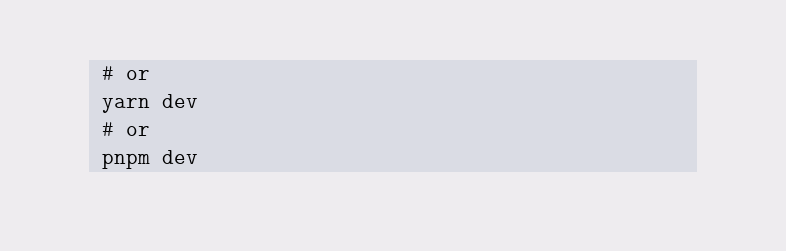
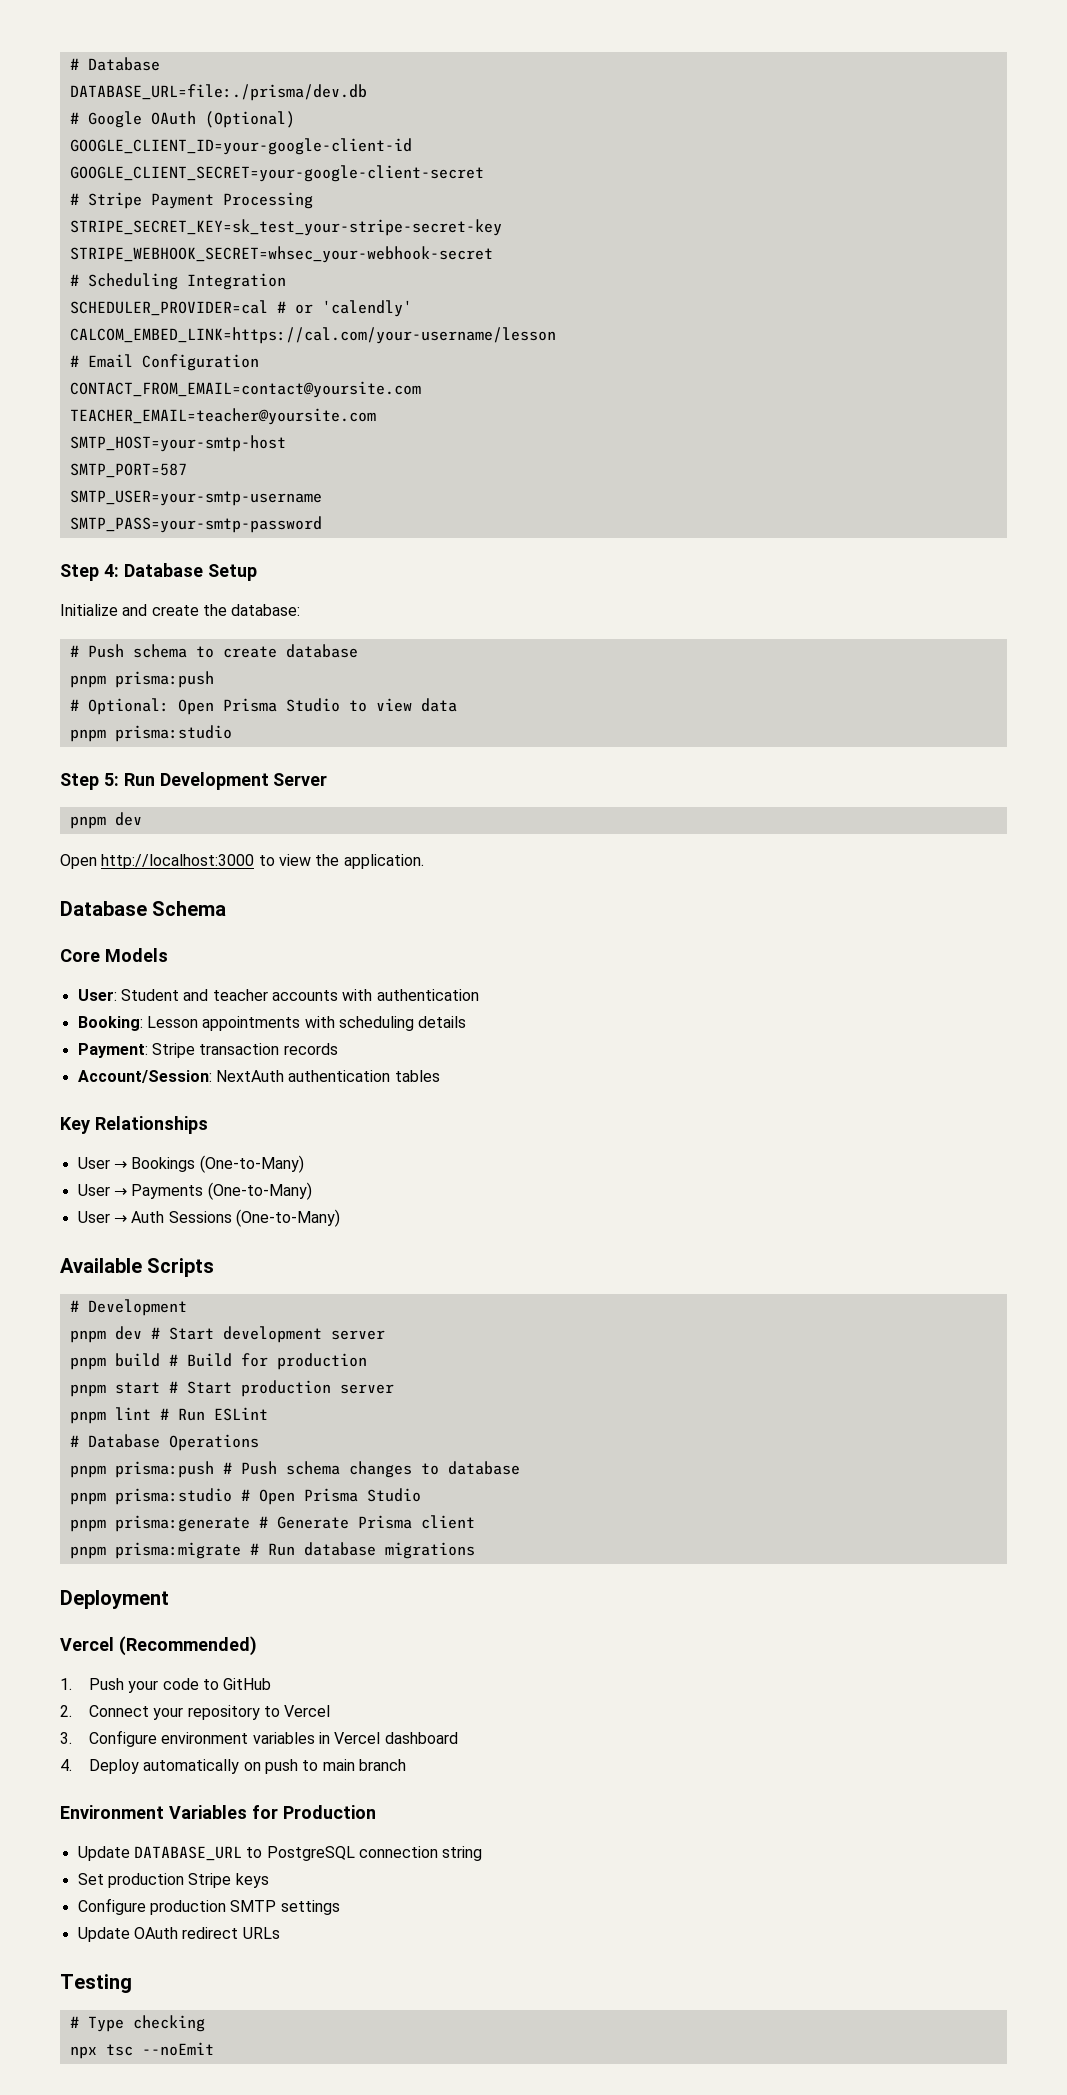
[101,66,150,80] [101,94,198,113] [101,122,150,136] [101,150,198,169] # or // yarn dev // # or // pnpm dev -> [69,57,160,71] [69,84,367,101] [69,111,295,128] [69,138,412,155] [69,165,484,182] [69,192,313,209] [69,219,502,236] [69,246,493,263] [69,273,286,290] [69,300,412,317] [69,327,556,344] [69,354,259,371] [69,381,421,398] [69,408,376,425] [69,435,286,452] [69,463,187,478] [69,490,322,506] [69,516,322,533] [60,563,257,581] [60,604,301,616] [69,644,358,658] [69,671,214,688] [69,698,457,715] [69,725,232,742] [60,772,328,790] [69,812,142,829] [60,854,424,869] [60,901,227,916] [60,948,168,962] [77,989,479,1001] [77,1016,467,1031] [77,1043,338,1058] [77,1070,440,1083] [60,1116,208,1134] [77,1155,304,1173] [77,1182,312,1200] [77,1209,340,1227] [60,1258,215,1277] [69,1299,187,1316] [69,1326,385,1343] [69,1353,367,1370] [69,1380,394,1397] [69,1407,268,1424] [69,1434,259,1451] [69,1461,520,1478] [69,1488,421,1505] [69,1515,475,1532] [69,1542,475,1559] [60,1590,169,1609] [60,1636,257,1656] [60,1678,272,1693] [60,1705,331,1720] [60,1730,458,1747] [60,1759,406,1774] [60,1805,376,1819] [77,1846,483,1861] [77,1873,269,1888] [77,1898,340,1915] [77,1927,280,1942] [60,1974,132,1993] [69,2015,205,2032] [69,2042,214,2059] # Database // DATABASE_URL=file:./prisma/dev.db // # Google OAuth (Optional) // GOOGLE_CLIENT_ID=your-google-client-id // GOOGLE_CLIENT_SECRET=your-google-client-secret // # Stripe Payment Processing // STRIPE_SECRET_KEY=sk_test_your-stripe-secret-key // STRIPE_WEBHOOK_SECRET=whsec_your-webhook-secret // # Scheduling Integration // SCHEDULER_PROVIDER=cal # or 'calendly' // CALCOM_EMBED_LINK=https://cal.com/your-username/lesson // # Email Configuration // CONTACT_FROM_EMAIL=contact@yoursite.com // TEACHER_EMAIL=teacher@yoursite.com // SMTP_HOST=your-smtp-host // SMTP_PORT=587 // SMTP_USER=your-smtp-username // SMTP_PASS=your-smtp-password // Step 4: Database Setup // Initialize and create the database: // # Push schema to create database // pnpm prisma:push // # Optional: Open Prisma Studio to view data // pnpm prisma:studio // Step 5: Run Development Server // pnpm dev // Open http://localhost:3000 to view the application. // Database Schema // Core Models // User: Student and teacher accounts with authentication // Booking: Lesson appointments with scheduling details // Payment: Stripe transaction records // Account/Session: NextAuth authentication tables // Key Relationships // User → Bookings (One-to-Many) // User → Payments (One-to-Many) // User → Auth Sessions (One-to-Many) // Available Scripts // # Development // pnpm dev # Start development server // pnpm build # Build for production // pnpm start # Start production server // pnpm lint # Run ESLint // # Database Operations // pnpm prisma:push # Push schema changes to database // pnpm prisma:studio # Open Prisma Studio // pnpm prisma:generate # Generate Prisma client // pnpm prisma:migrate # Run database migrations // Deployment // Vercel (Recommended) // 1. Push your code to GitHub // 2. Connect your repository to Vercel // 3. Configure environment variables in Vercel dashboard // 4. Deploy automatically on push to main branch // Environment Variables for Production // Update DATABASE_URL to PostgreSQL connection string // Set production Stripe keys // Configure production SMTP settings // Update OAuth redirect URLs // Testing // # Type checking // npx tsc --noEmit

